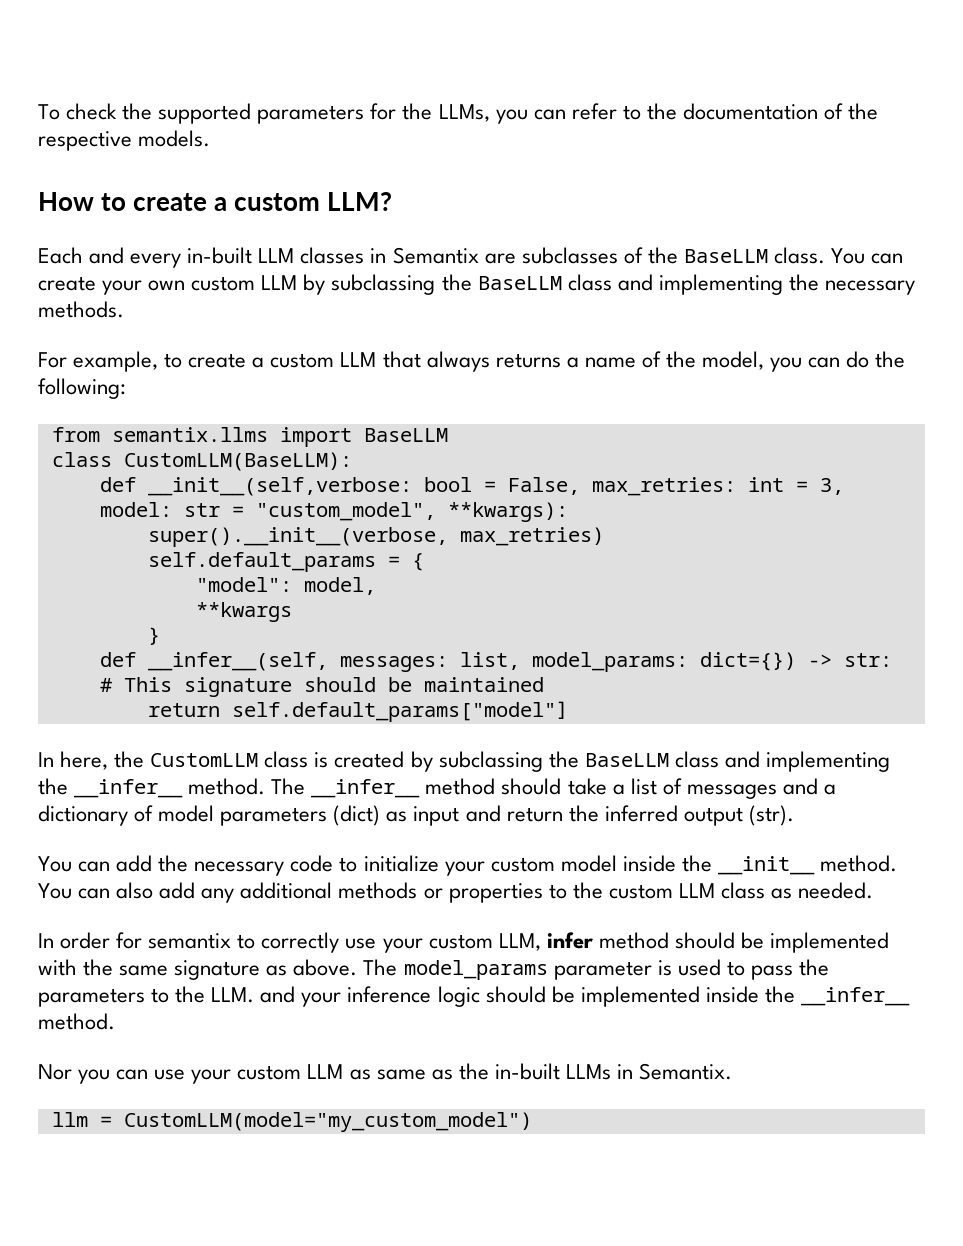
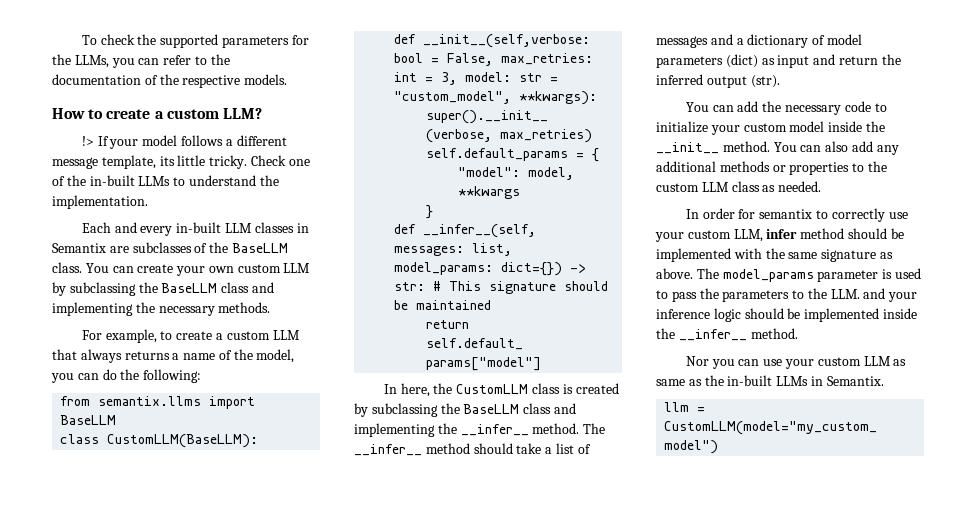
(393, 201) none -> [81,135,287,149] [52,155,310,169] [52,175,279,186] [52,195,148,209] // !> If your model follows a different message template, its little tricky. Check one of the in-built LLMs to understand the implementation.

